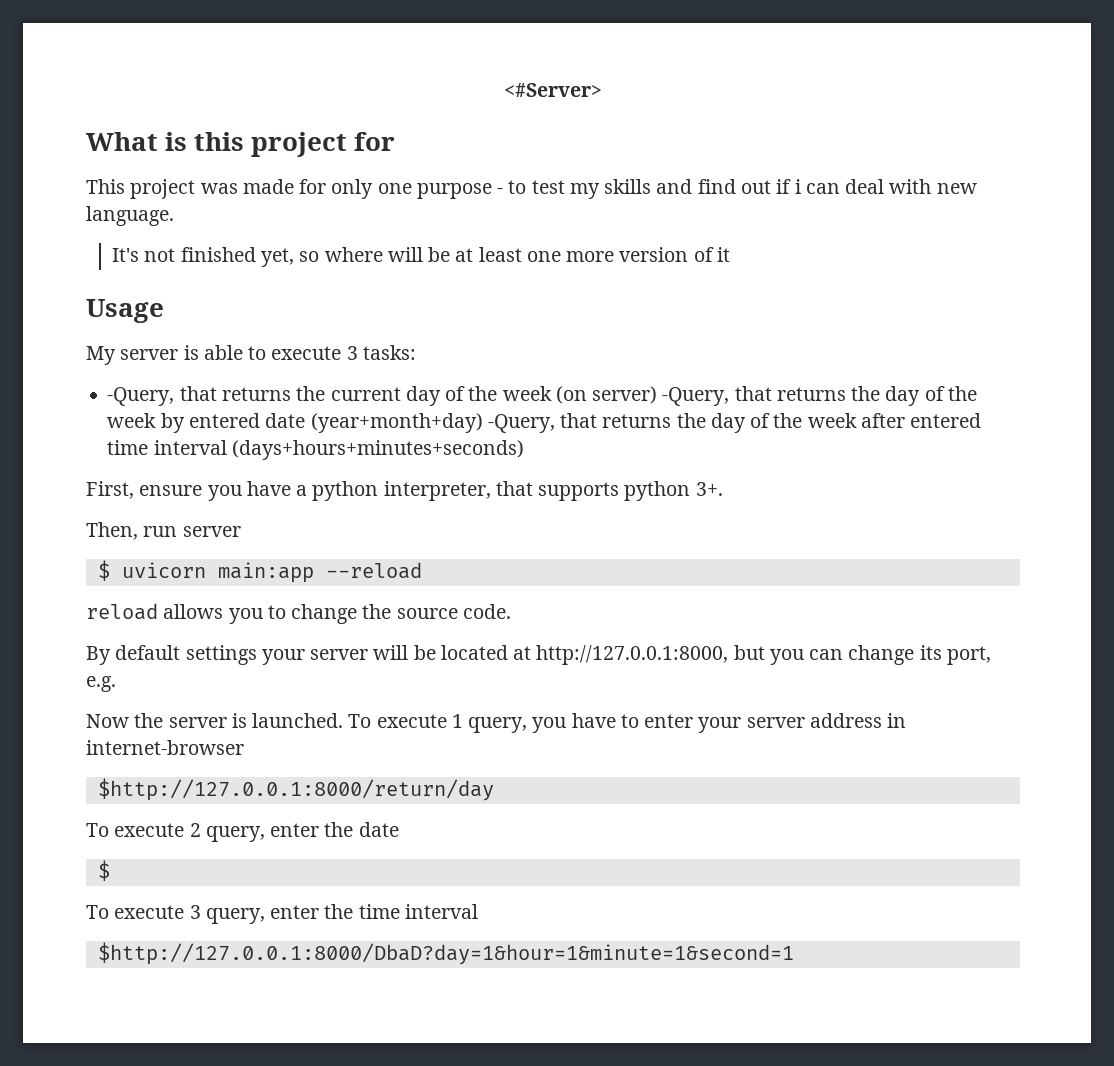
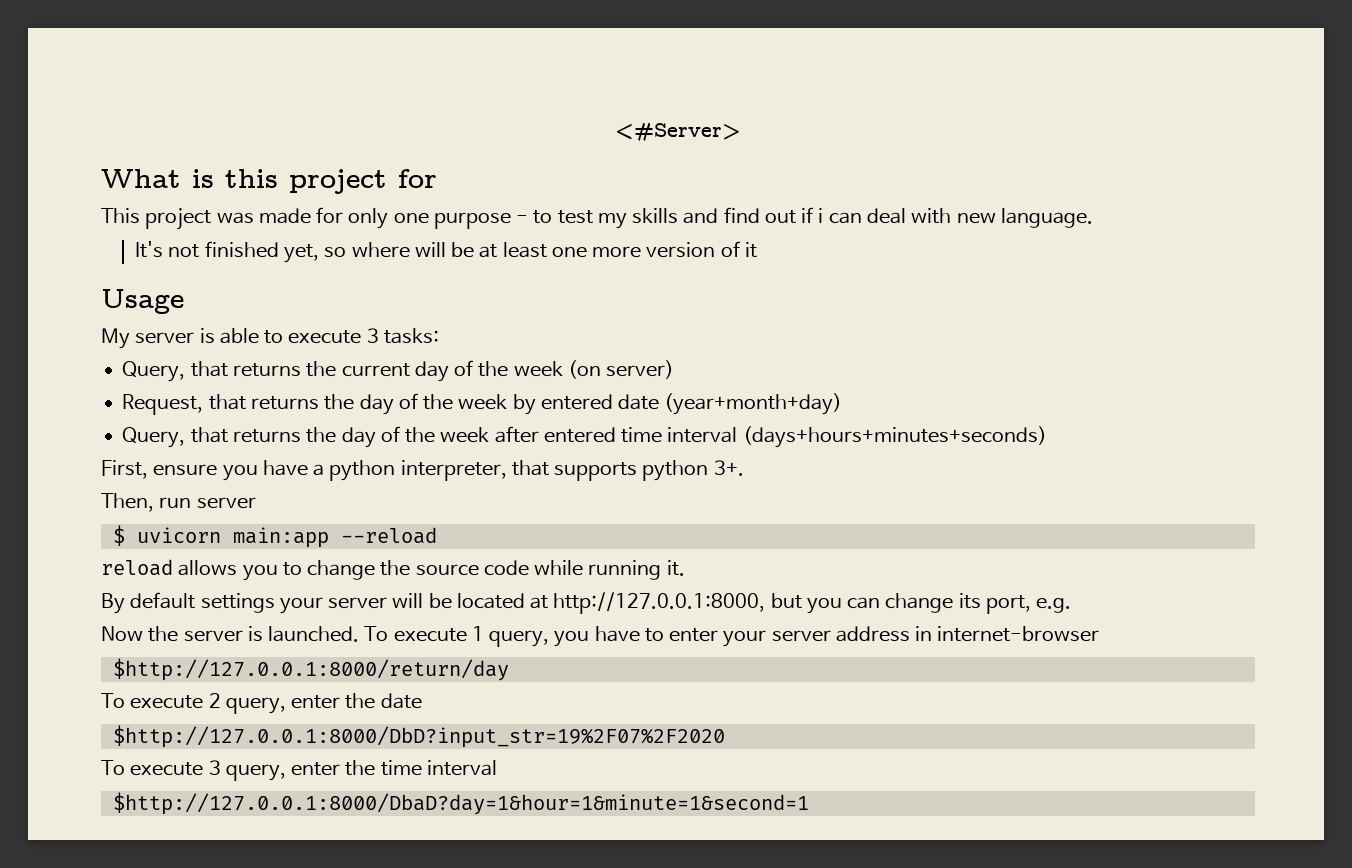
[107,387,175,406] -Query, -> [122,361,186,382] Query,
[662,387,730,406] -Query, -> [122,394,204,415] // Request,
[487,414,555,433] -Query, -> [122,427,186,448] // Query,
[462,604,511,619] code. -> [483,560,685,580] code while running it.
[97,860,110,881] $ -> [112,725,725,748] $http://127.0.0.1:8000/DbD?input_str=19%2F07%2F2020

